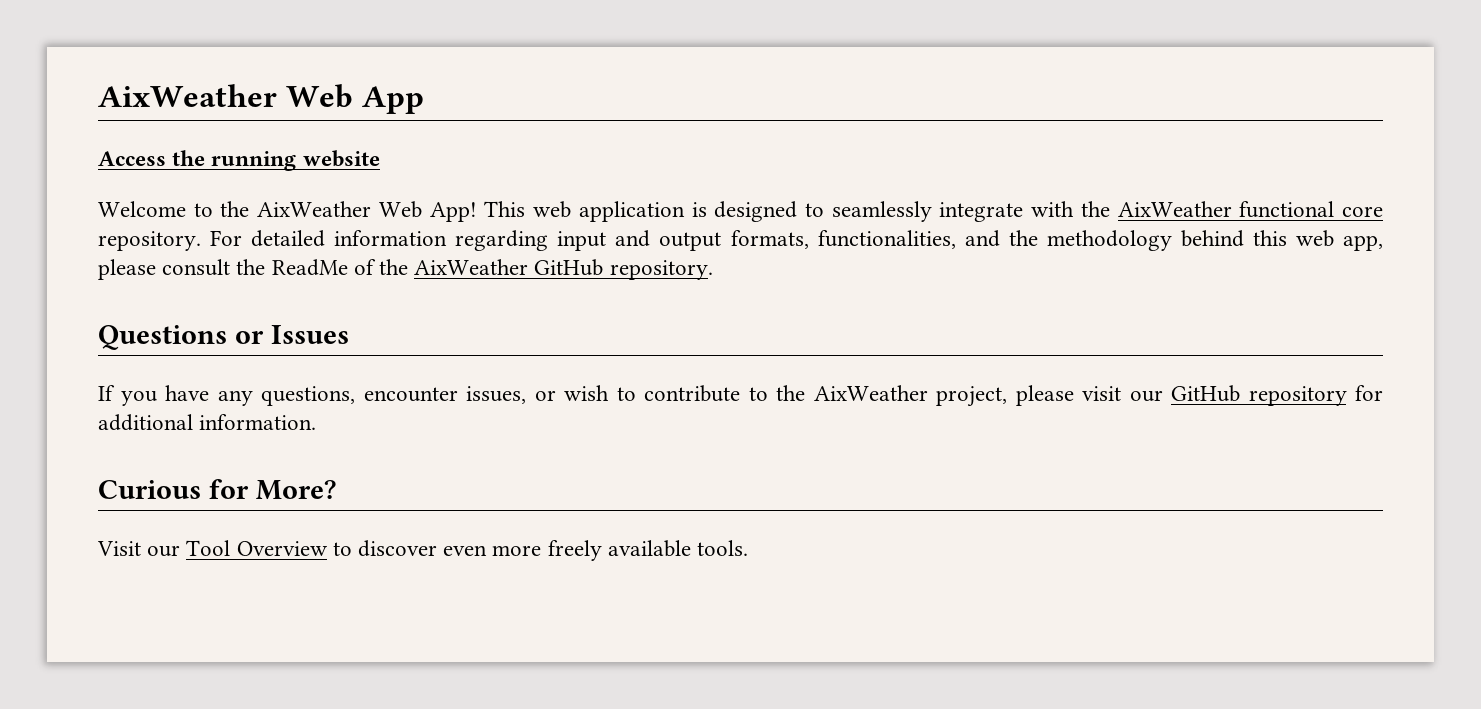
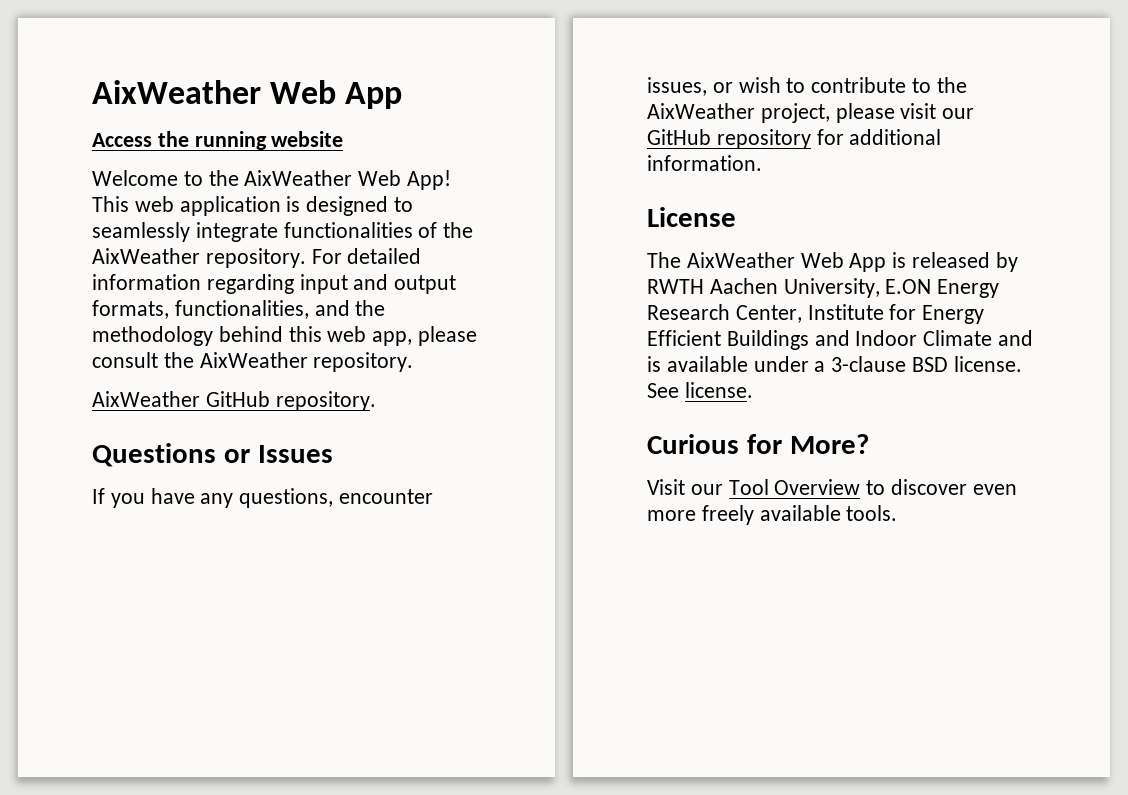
[1031,201,1383,218] with the AixWeather functional core -> [283,222,474,238] [92,248,200,264] functionalities of the AixWeather
[271,259,409,276] ReadMe of the -> [199,352,414,372] AixWeather repository. //
(317, 422) none -> [647,207,736,227] [647,252,1018,272] [647,278,1000,298] [647,304,985,324] [647,330,1034,350] [647,356,1022,372] [647,382,753,398] // License // The AixWeather Web App is released by RWTH Aachen University, E.ON Energy Research Center, Institute for Energy Efficient Buildings and Indoor Climate and is available under a 3-clause BSD license. See license.

